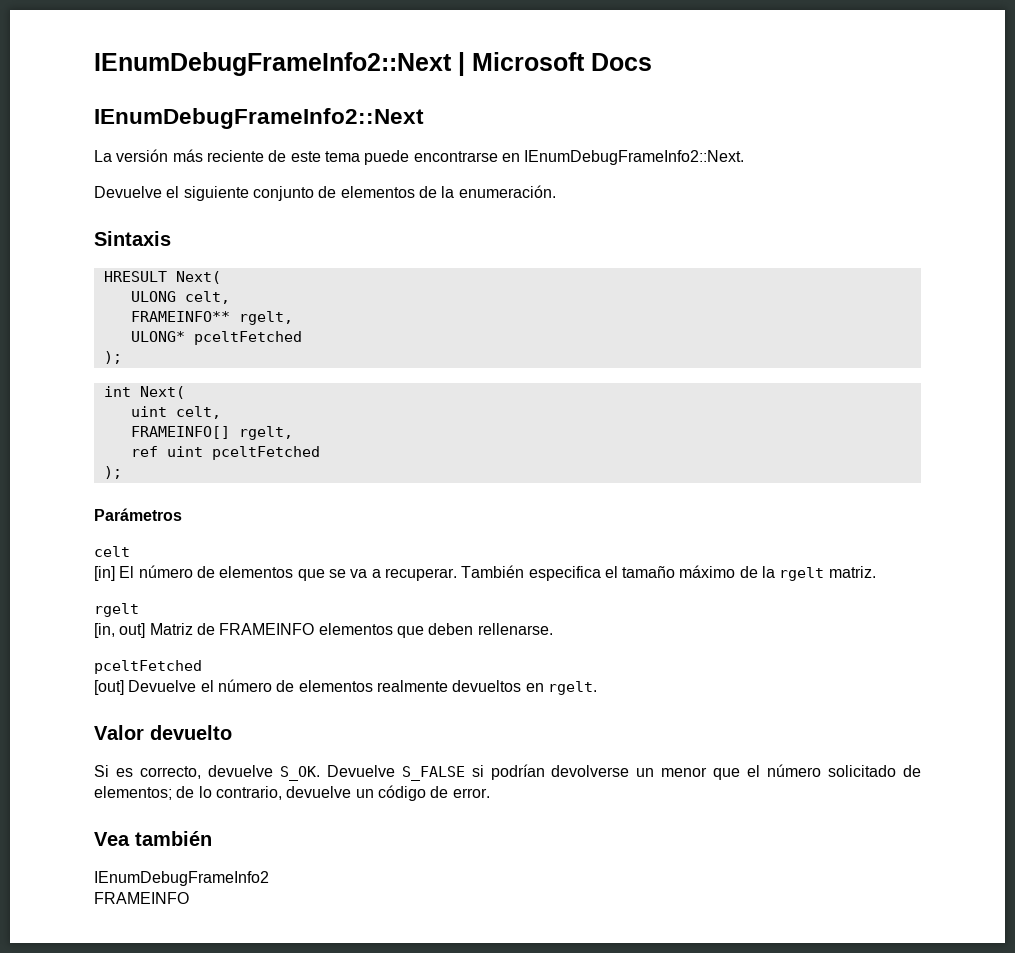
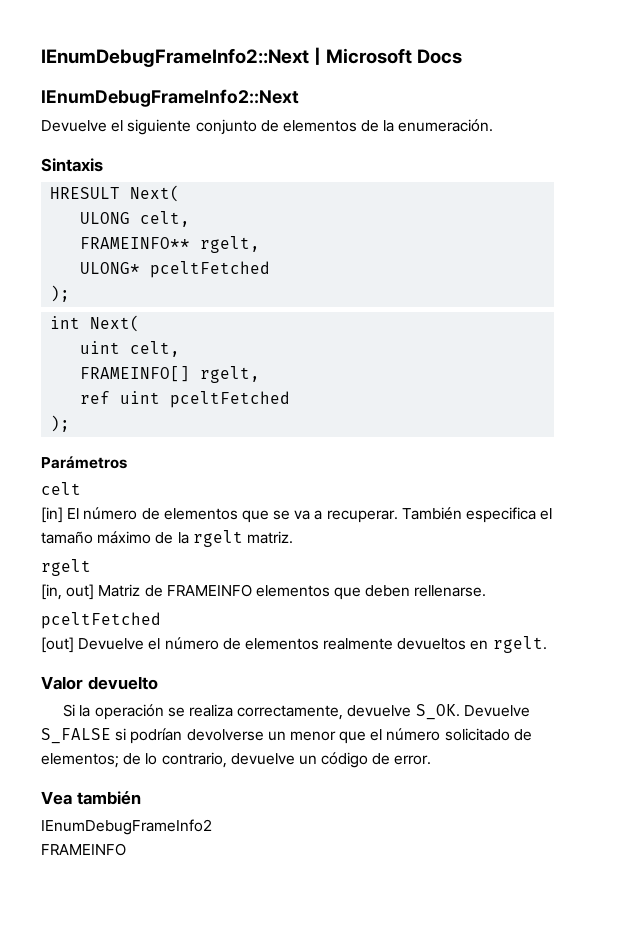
[94,149,745,165] // La versión más reciente de este tema puede encontrarse en IEnumDebugFrameInfo2::Next. -> (299, 98) none
[115,766,201,779] es correcto, -> [79,704,344,720] la operación se realiza correctamente,

